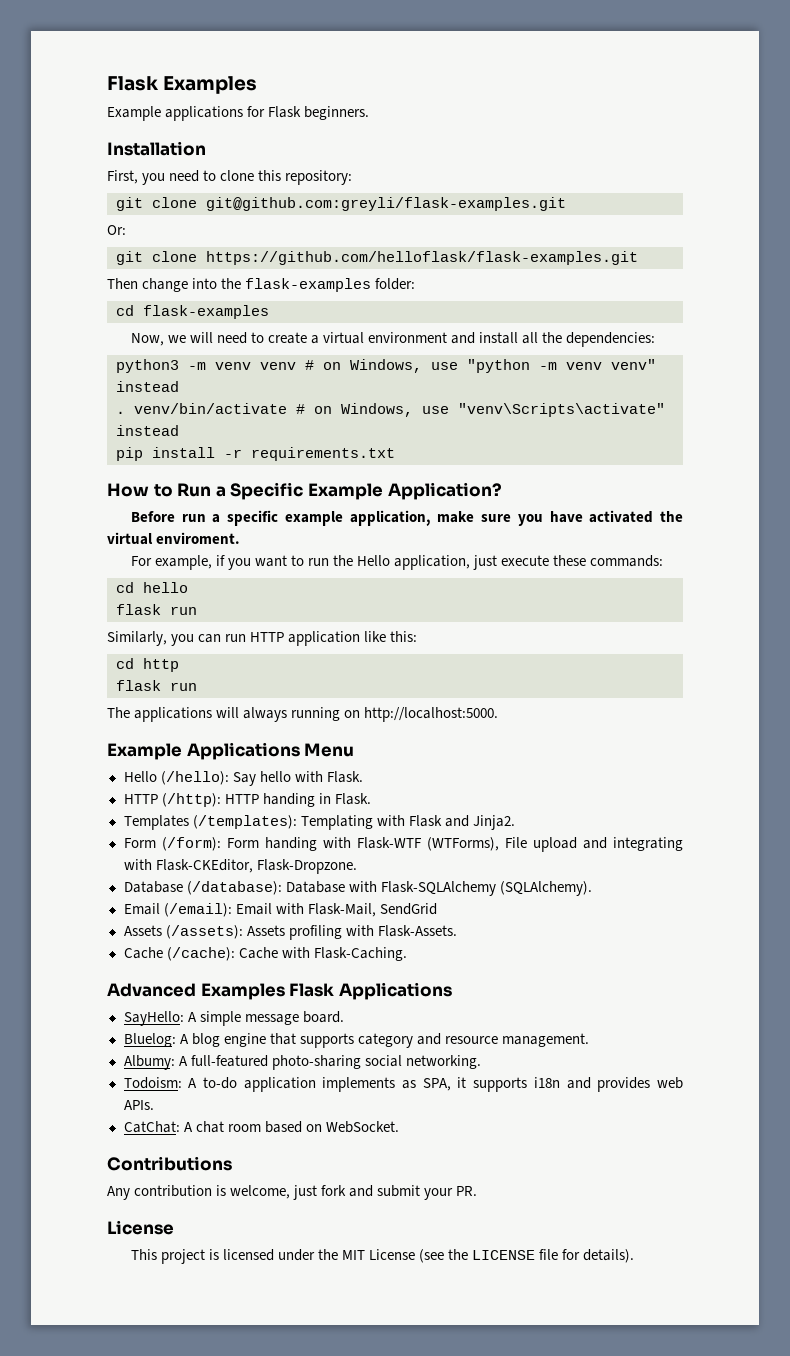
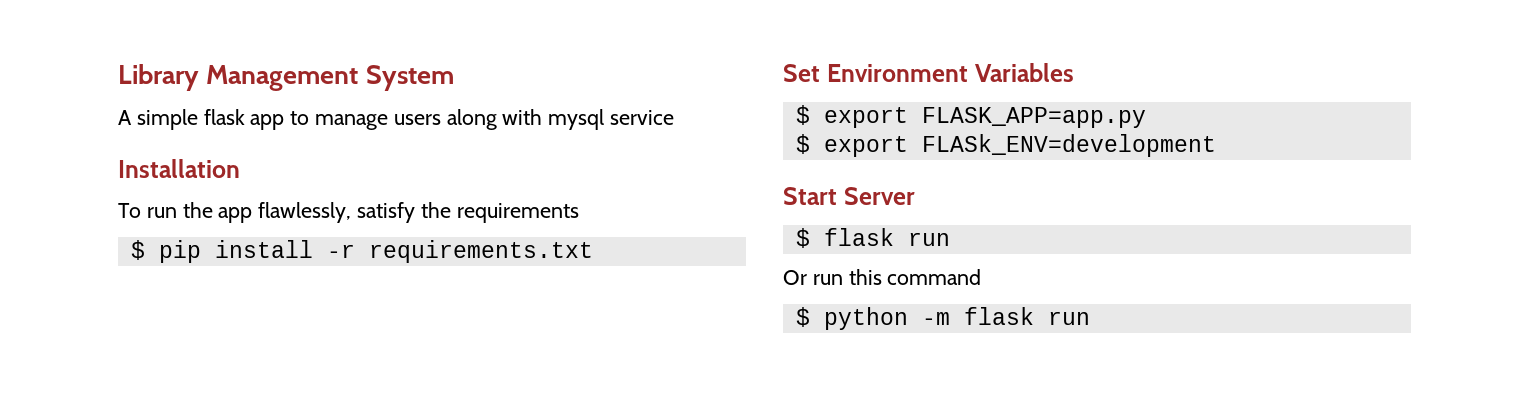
[107,76,258,94] [107,106,370,121] [107,141,206,156] [107,170,353,185] [116,197,566,211] [107,225,126,235] [116,251,638,265] [107,278,416,292] [116,305,269,319] [130,332,656,347] [116,359,656,373] [116,381,179,392] [116,403,665,417] [116,425,179,436] [116,447,395,461] [107,482,502,500] [130,510,684,526] [107,532,241,545] [130,555,664,570] [116,582,188,593] [116,604,197,615] [107,631,418,646] [116,658,179,672] [116,680,197,691] [107,707,499,722] [107,742,355,760] [123,771,363,786] [123,793,371,807] [123,815,515,830] [123,837,683,852] [123,859,357,874] [123,881,592,896] [123,903,437,917] [123,925,457,940] [123,947,407,961] [107,982,452,1000] [123,1011,344,1026] [123,1033,589,1048] [123,1055,481,1070] [123,1077,683,1092] [123,1100,154,1110] [123,1121,399,1133] [107,1156,232,1171] [107,1185,478,1200] [107,1220,174,1235] [130,1249,635,1264] Flask Examples // Example applications for Flask beginners. // Installation // First, you need to clone this repository: // git clone git@github.com:greyli/flask-examples.git // Or: // git clone https://github.com/helloflask/flask-examples.git // Then change into the flask-examples folder: // cd flask-examples // Now, we will need to create a virtual environment and install all the dependencies: // python3 -m venv venv # on Windows, use "python -m venv venv" instead // . venv/bin/activate # on Windows, use "venv\Scripts\activate" instead // pip install -r requirements.txt // How to Run a Specific Example Application? // Before run a specific example application, make sure you have activated the virtual enviroment. // For example, if you want to run the Hello application, just execute these commands: // cd hello // flask run // Similarly, you can run HTTP application like this: // cd http // flask run // The applications will always running on http://localhost:5000. // Example Applications Menu // Hello (/hello): Say hello with Flask. // HTTP (/http): HTTP handing in Flask. // Templates (/templates): Templating with Flask and Jinja2. // Form (/form): Form handing with Flask-WTF (WTForms), File upload and integrating with Flask-CKEditor, Flask-Dropzone. // Database (/database): Database with Flask-SQLAlchemy (SQLAlchemy). // Email (/email): Email with Flask-Mail, SendGrid // Assets (/assets): Assets profiling with Flask-Assets. // Cache (/cache): Cache with Flask-Caching. // Advanced Examples Flask Applications // SayHello: A simple message board. // Bluelog: A blog engine that supports category and resource management. // Albumy: A full-featured photo-sharing social networking. // Todoism: A to-do application implements as SPA, it supports i18n and provides web APIs. // CatChat: A chat room based on WebSocket. // Contributions // Any contribution is welcome, just fork and submit your PR. // License // This project is licensed under the MIT License (see the LICENSE file for details). -> [118,64,454,91] [118,109,675,130] [118,159,240,178] [118,202,579,223] [130,240,593,263] [783,63,1075,82] [795,105,1146,128] [795,134,1216,157] [783,187,915,205] [795,228,950,248] [783,269,982,285] [795,307,1090,330] Library Management System // A simple flask app to manage users along with mysql service // Installation // To run the app flawlessly, satisfy the requirements // $ pip install -r requirements.txt // Set Environment Variables // $ export FLASK_APP=app.py // $ export FLASk_ENV=development // Start Server // $ flask run // Or run this command // $ python -m flask run

